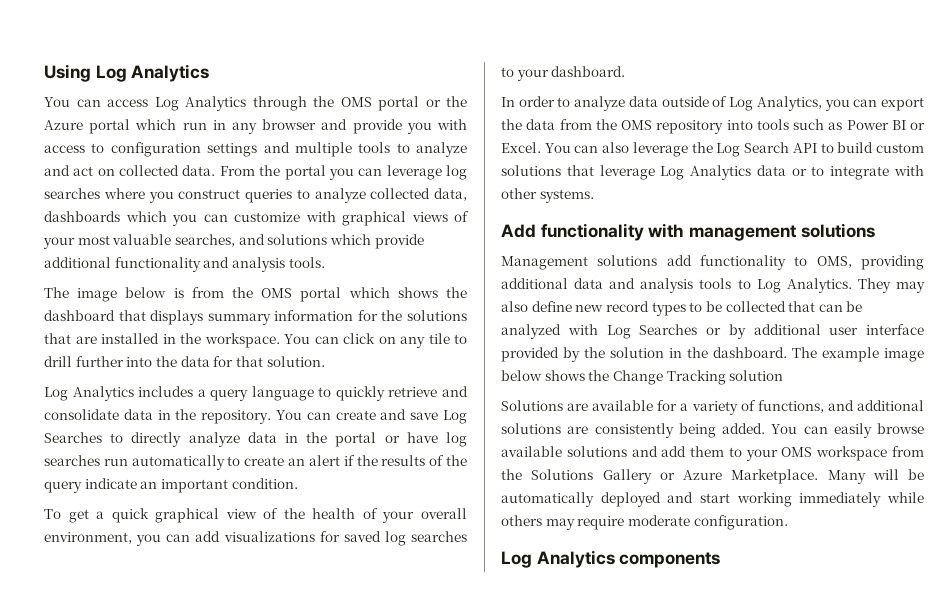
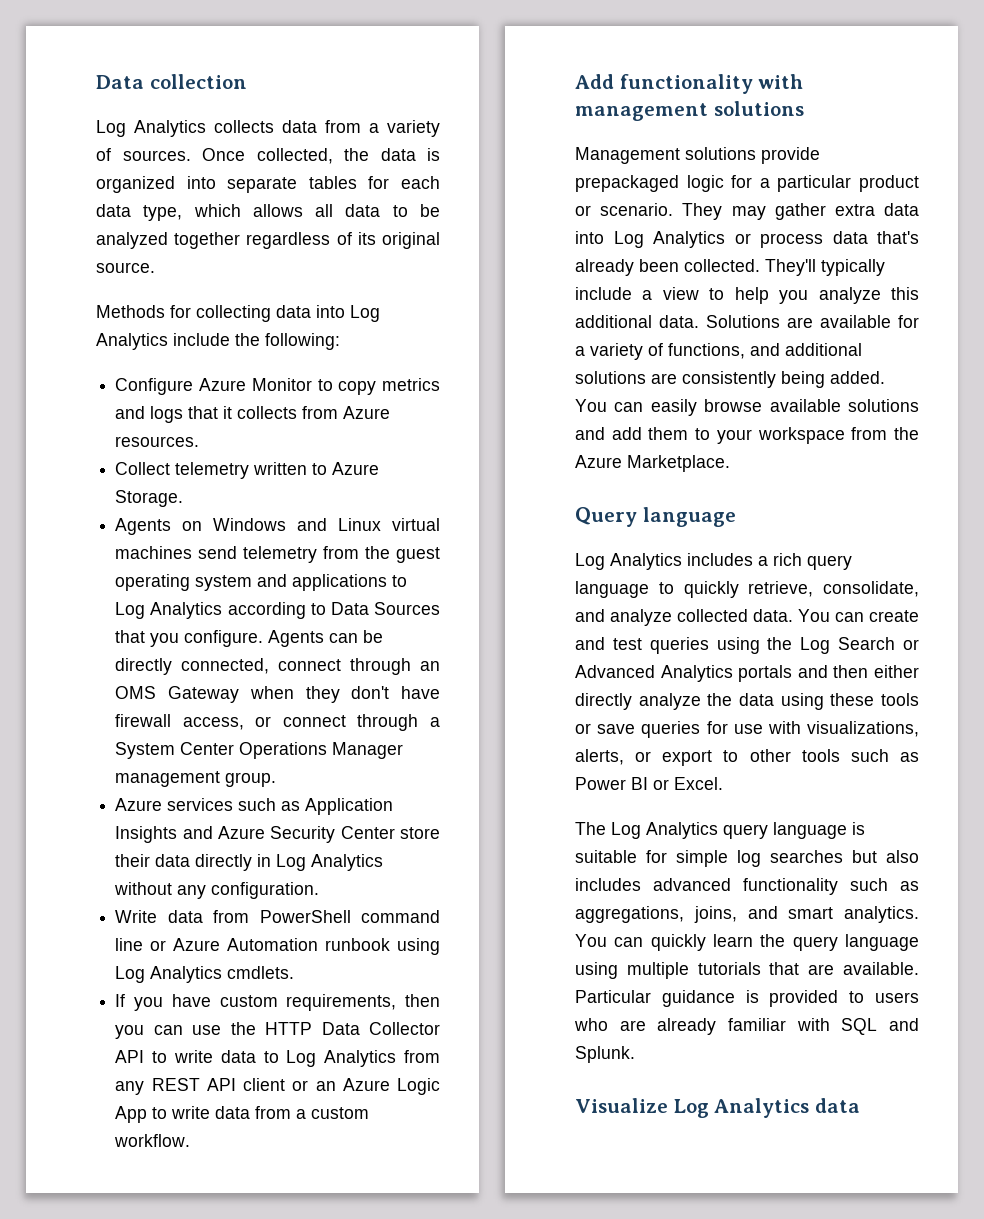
[44,64,210,82] [44,96,467,111] [44,119,467,134] [44,142,467,157] [44,165,468,180] [44,188,467,203] [44,211,469,226] [43,234,424,249] [44,257,325,272] [44,287,467,302] [44,310,467,325] [44,333,467,348] [44,356,325,367] [44,386,468,401] [44,409,468,424] [44,432,467,447] [44,455,467,470] [44,478,298,493] [44,508,467,523] [44,531,467,546] [501,66,626,81] [501,96,924,111] [501,119,925,134] [501,142,924,157] [501,165,924,180] [501,188,594,203] Using Log Analytics // You can access Log Analytics through the OMS portal or the Azure portal which run in any browser and provide you with access to configuration settings and multiple tools to analyze and act on collected data. From the portal you can leverage log searches where you construct queries to analyze collected data, dashboards which you can customize with graphical views of your most valuable searches, and solutions which provide additional functionality and analysis tools. // The image below is from the OMS portal which shows the dashboard that displays summary information for the solutions that are installed in the workspace. You can click on any tile to drill further into the data for that solution. // Log Analytics includes a query language to quickly retrieve and consolidate data in the repository. You can create and save Log Searches to directly analyze data in the portal or have log searches run automatically to create an alert if the results of the query indicate an important condition. // To get a quick graphical view of the health of your overall environment, you can add visualizations for saved log searches to your dashboard. // In order to analyze data outside of Log Analytics, you can export the data from the OMS repository into tools such as Power BI or Excel. You can also leverage the Log Search API to build custom solutions that leverage Log Analytics data or to integrate with other systems. -> [96,74,247,89] [96,120,440,137] [96,148,440,164] [96,176,440,193] [96,204,440,221] [96,232,440,249] [96,262,155,273] [96,305,380,322] [96,333,340,350] [115,378,440,395] [115,406,391,423] [115,436,200,447] [115,462,380,479] [115,490,184,507] [115,518,440,535] [115,546,440,563] [115,574,408,591] [115,602,440,619] [115,630,384,647] [115,658,440,675] [115,686,440,703] [115,714,441,731] [115,742,404,759] [115,771,277,787] [115,798,394,815] [115,826,440,843] [115,854,384,871] [114,882,320,899] [115,910,440,923] [115,938,440,955] [115,966,295,983] [115,994,440,1011] [115,1022,440,1039] [115,1050,440,1067] [115,1078,440,1095] [115,1106,370,1123] [114,1134,191,1147] Data collection // Log Analytics collects data from a variety of sources. Once collected, the data is organized into separate tables for each data type, which allows all data to be analyzed together regardless of its original source. // Methods for collecting data into Log Analytics include the following: // Configure Azure Monitor to copy metrics and logs that it collects from Azure resources. // Collect telemetry written to Azure Storage. // Agents on Windows and Linux virtual machines send telemetry from the guest operating system and applications to Log Analytics according to Data Sources that you configure. Agents can be directly connected, connect through an OMS Gateway when they don't have firewall access, or connect through a System Center Operations Manager management group. // Azure services such as Application Insights and Azure Security Center store their data directly in Log Analytics without any configuration. // Write data from PowerShell command line or Azure Automation runbook using Log Analytics cmdlets. // If you have custom requirements, then you can use the HTTP Data Collector API to write data to Log Analytics from any REST API client or an Azure Logic App to write data from a custom workflow.
[666,255,924,270] [501,278,925,293] [501,301,863,316] [501,324,924,339] [501,347,924,362] [501,370,784,385] add functionality to OMS, providing additional data and analysis tools to Log Analytics. They may also define new record types to be collected that can be analyzed with Log Searches or by additional user interface provided by the solution in the dashboard. The example image below shows the Change Tracking solution // -> [761,147,820,164] [575,175,919,192] [575,203,919,220] [575,231,919,248] [575,259,885,276] [575,287,919,304] [575,315,699,328] provide prepackaged logic for a particular product or scenario. They may gather extra data into Log Analytics or process data that's already been collected. They'll typically include a view to help you analyze this additional data.
[781,447,813,457] OMS -> (752, 436) none
[531,469,675,484] Solutions Gallery or -> (919, 433) none
[827,469,924,484] [501,492,924,507] [501,515,788,530] [501,550,721,568] Many will be automatically deployed and start working immediately while others may require moderate configuration. // Log Analytics components -> [575,507,736,527] [575,553,852,570] [575,581,919,598] [575,609,919,626] [575,637,919,654] [575,665,919,682] [575,693,919,710] [575,721,919,738] [575,749,919,766] [575,777,723,790] [575,822,865,839] [575,850,919,867] [575,878,919,895] [575,906,919,923] [575,934,919,951] [575,962,919,979] [575,990,919,1007] [574,1018,919,1035] [575,1046,635,1063] [575,1098,860,1118] // Query language // Log Analytics includes a rich query language to quickly retrieve, consolidate, and analyze collected data. You can create and test queries using the Log Search or Advanced Analytics portals and then either directly analyze the data using these tools or save queries for use with visualizations, alerts, or export to other tools such as Power BI or Excel. // The Log Analytics query language is suitable for simple log searches but also includes advanced functionality such as aggregations, joins, and smart analytics. You can quickly learn the query language using multiple tutorials that are available. Particular guidance is provided to users who are already familiar with SQL and Splunk. // Visualize Log Analytics data

